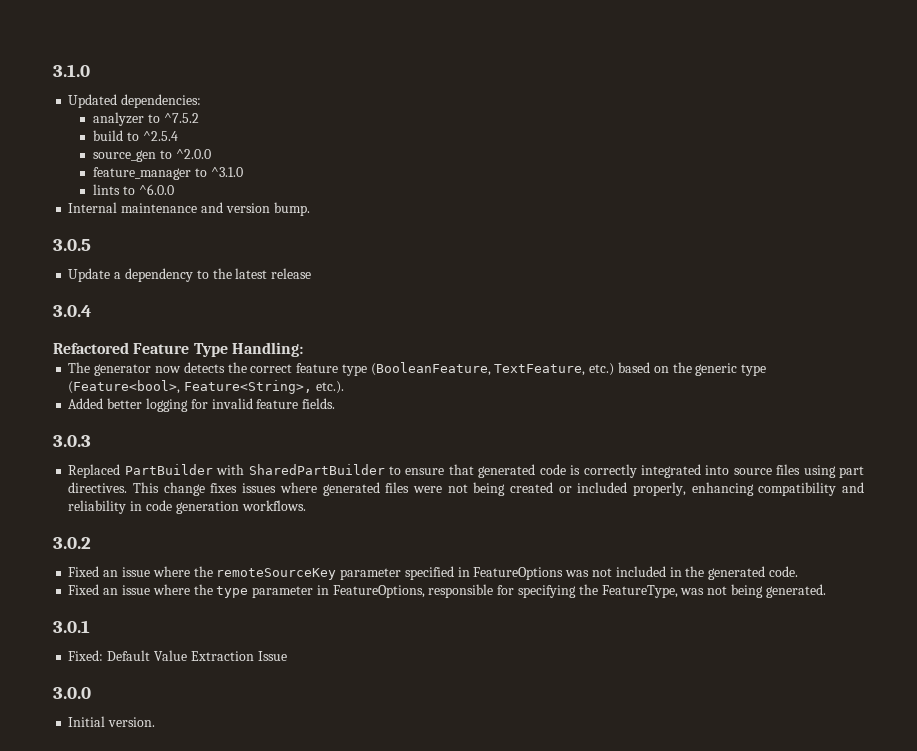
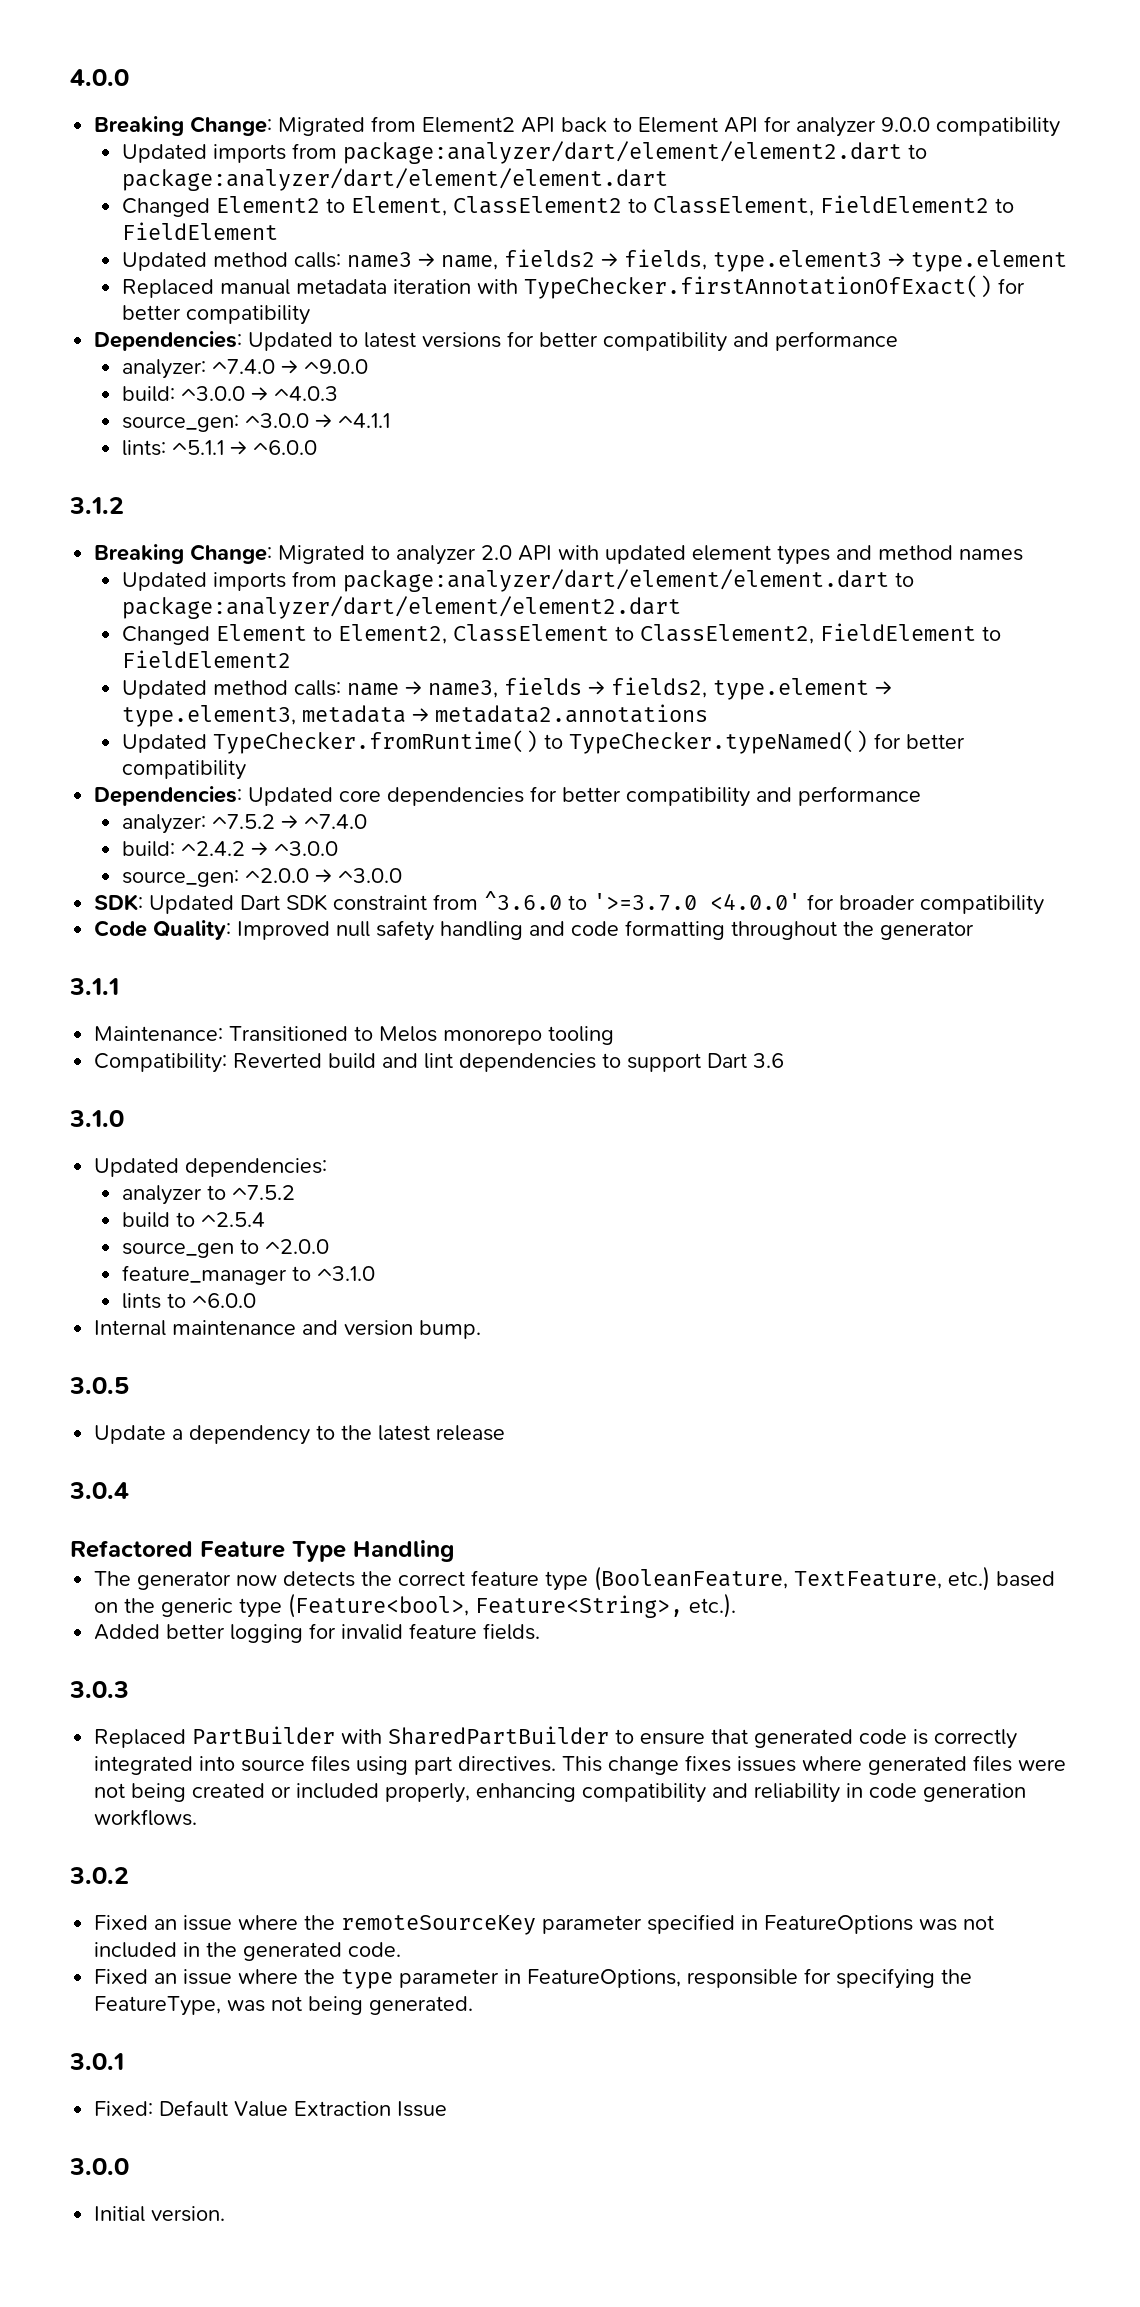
(53, 70) none -> [70,69,129,86] [94,116,1061,137] [121,141,927,164] [121,168,668,191] [121,195,1014,217] [121,222,278,240] [121,249,1067,272] [121,275,1025,299] [121,305,310,325] [94,331,899,352] [121,359,368,379] [121,386,338,402] [121,413,390,432] [121,440,317,456] [69,497,124,514] [94,544,1024,565] [121,569,914,592] [121,596,681,619] [121,623,1001,645] [121,650,291,668] [121,677,892,700] [121,704,708,727] [121,730,965,754] [121,760,246,780] [94,786,922,807] [121,814,367,834] [121,841,338,857] [121,868,402,887] [94,891,1045,915] [94,920,975,941] [69,978,119,995] [94,1026,615,1045] [94,1053,785,1073] 4.0.0 // Breaking Change: Migrated from Element2 API back to Element API for analyzer 9.0.0 compatibility // Updated imports from package:analyzer/dart/element/element2.dart to package:analyzer/dart/element/element.dart // Changed Element2 to Element, ClassElement2 to ClassElement, FieldElement2 to FieldElement // Updated method calls: name3 → name, fields2 → fields, type.element3 → type.element // Replaced manual metadata iteration with TypeChecker.firstAnnotationOfExact() for better compatibility // Dependencies: Updated to latest versions for better compatibility and performance // analyzer: ^7.4.0 → ^9.0.0 // build: ^3.0.0 → ^4.0.3 // source_gen: ^3.0.0 → ^4.1.1 // lints: ^5.1.1 → ^6.0.0 // 3.1.2 // Breaking Change: Migrated to analyzer 2.0 API with updated element types and method names // Updated imports from package:analyzer/dart/element/element.dart to package:analyzer/dart/element/element2.dart // Changed Element to Element2, ClassElement to ClassElement2, FieldElement to FieldElement2 // Updated method calls: name → name3, fields → fields2, type.element → type.element3, metadata → metadata2.annotations // Updated TypeChecker.fromRuntime() to TypeChecker.typeNamed() for better compatibility // Dependencies: Updated core dependencies for better compatibility and performance // analyzer: ^7.5.2 → ^7.4.0 // build: ^2.4.2 → ^3.0.0 // source_gen: ^2.0.0 → ^3.0.0 // SDK: Updated Dart SDK constraint from ^3.6.0 to '>=3.7.0 <4.0.0' for broader compatibility // Code Quality: Improved null safety handling and code formatting throughout the generator // 3.1.1 // Maintenance: Transitioned to Melos monorepo tooling // Compatibility: Reverted build and lint dependencies to support Dart 3.6 //
[231,342,303,357] Handling: -> [353,1540,454,1562] Handling

